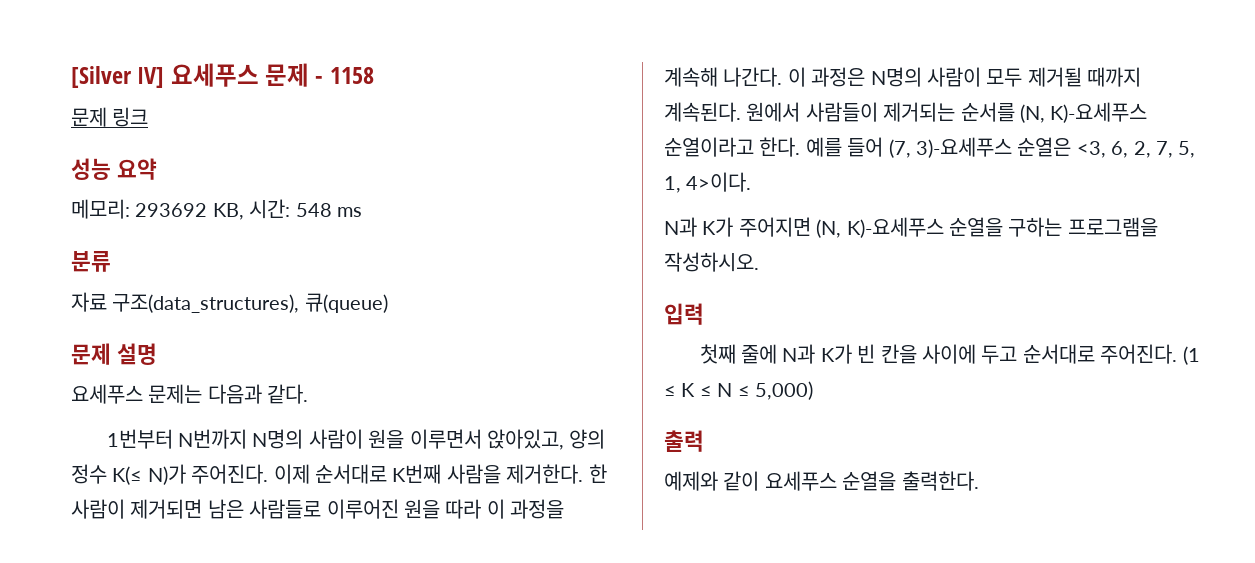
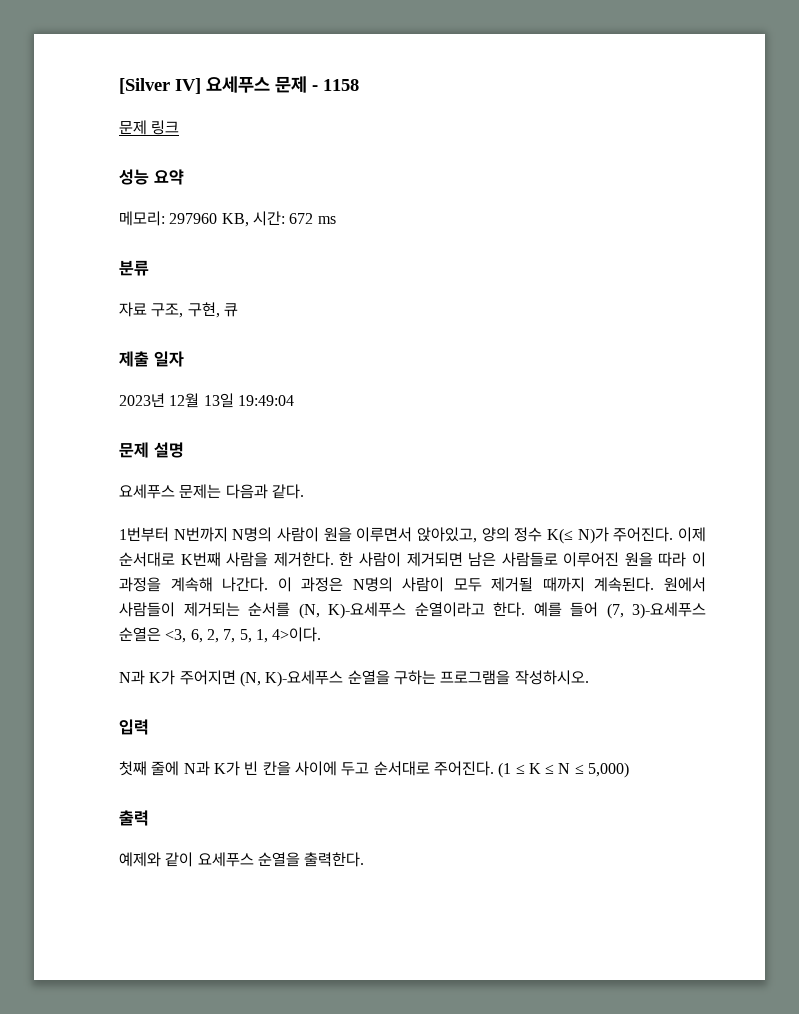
[135,203,208,217] 293692 -> [169,213,218,224] 297960
[295,203,332,217] 548 -> [289,213,314,224] 672
[112,293,388,313] 구조(data_structures), 큐(queue) -> [151,302,238,318] [119,351,184,367] [119,393,294,408] 구조, 구현, 큐 // 제출 일자 // 2023년 12월 13일 19:49:04

